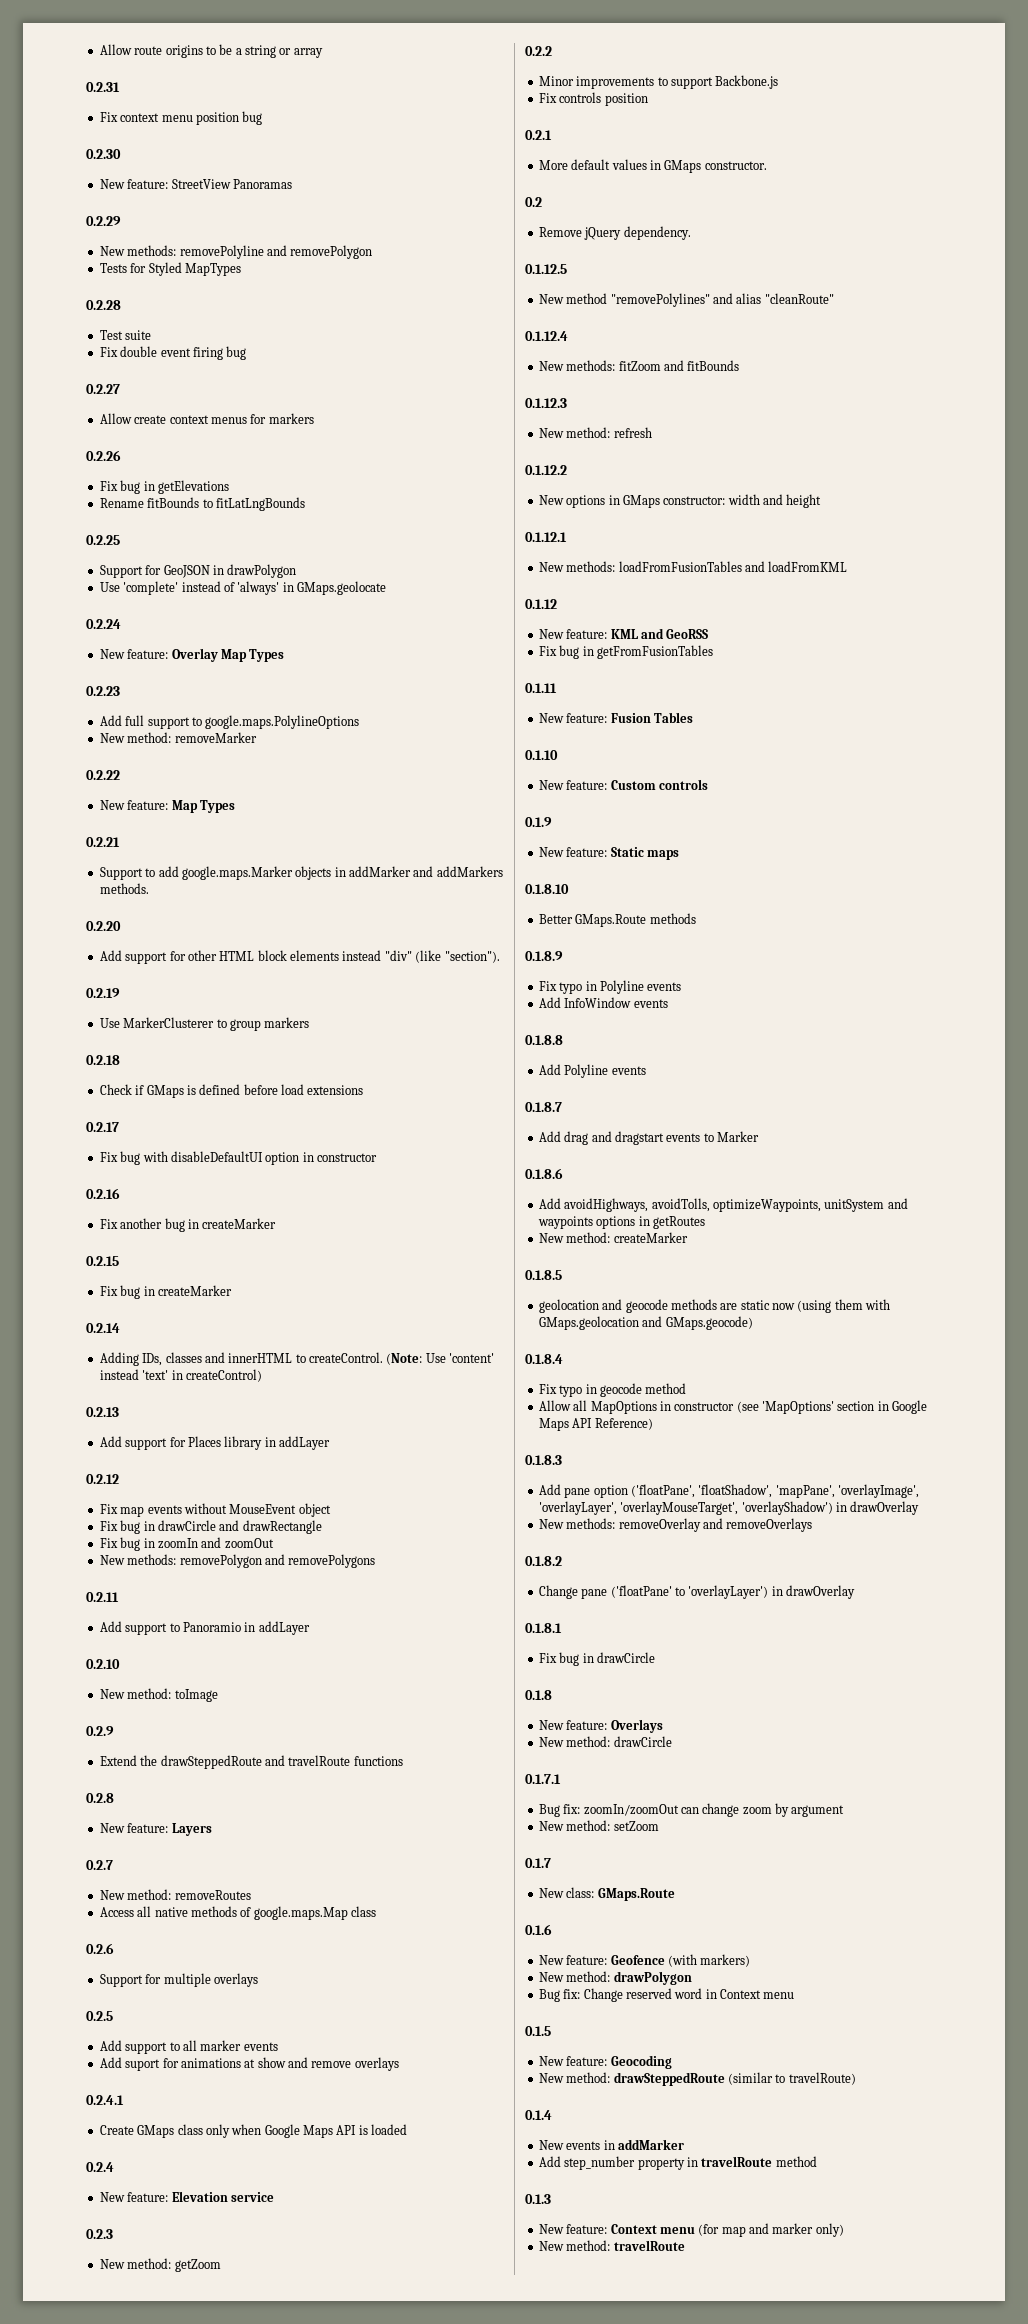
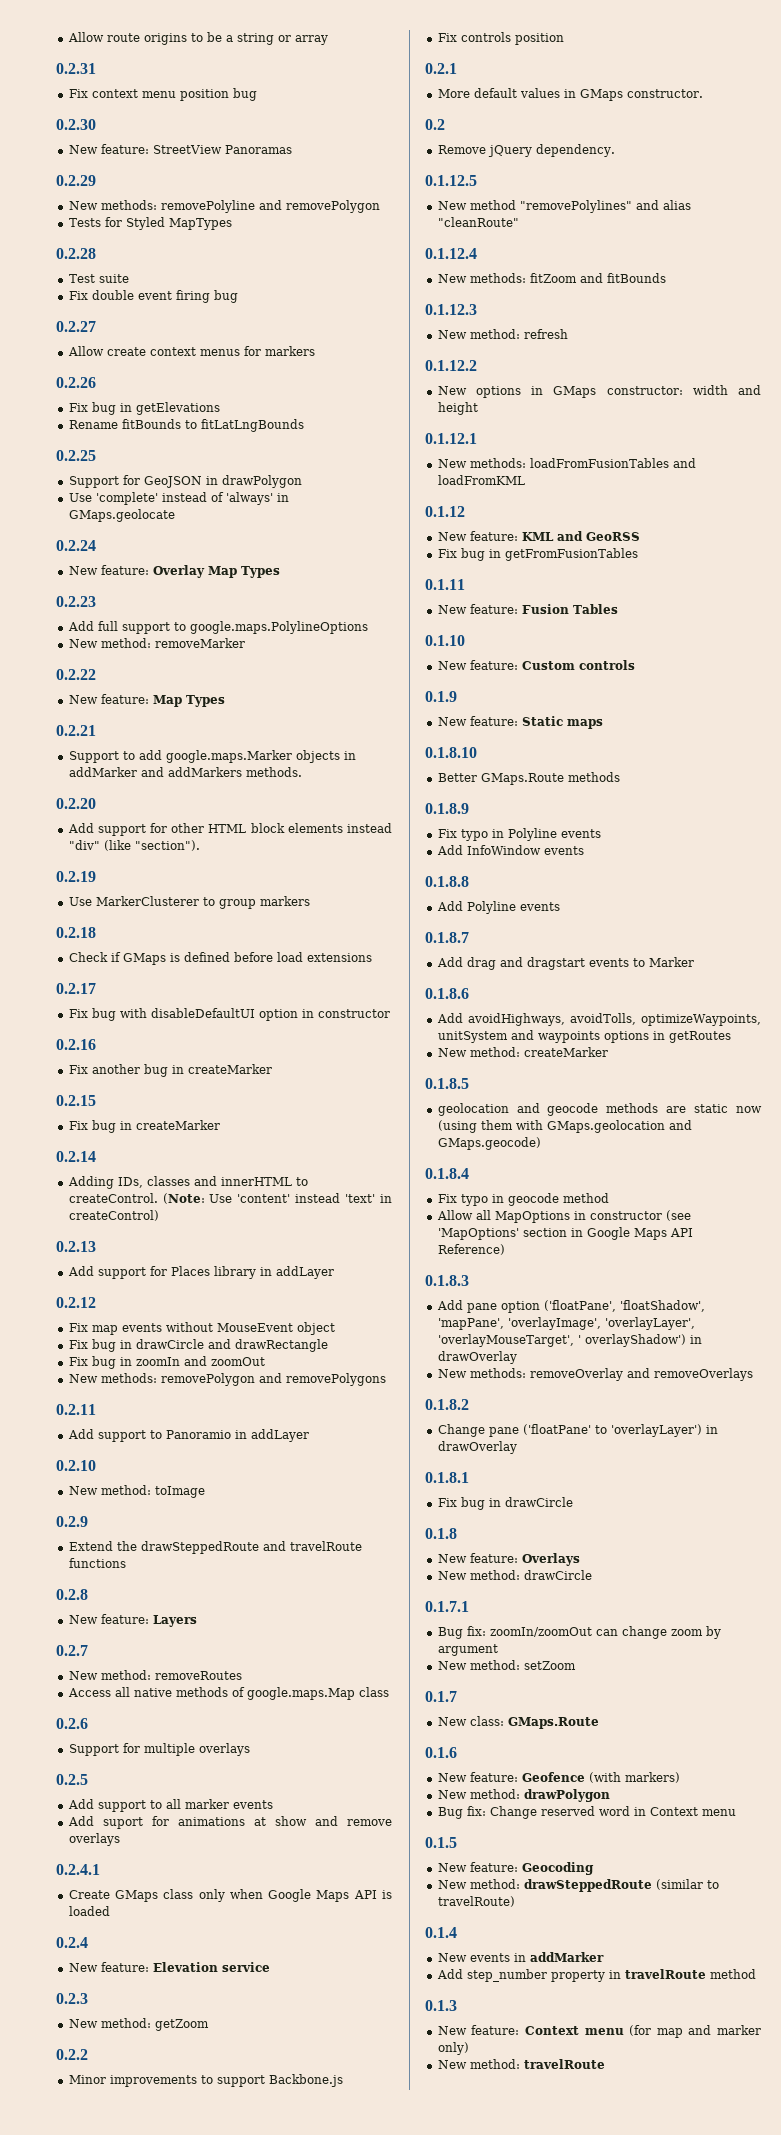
[741,1501,833,1515] 'overlayShadow') -> [577,1334,686,1347] ' overlayShadow')

